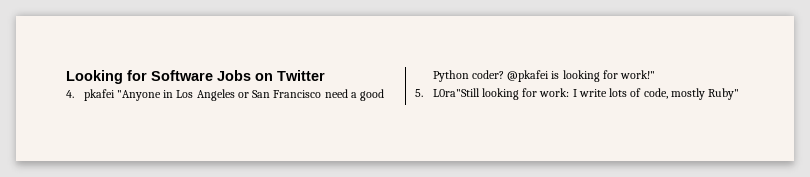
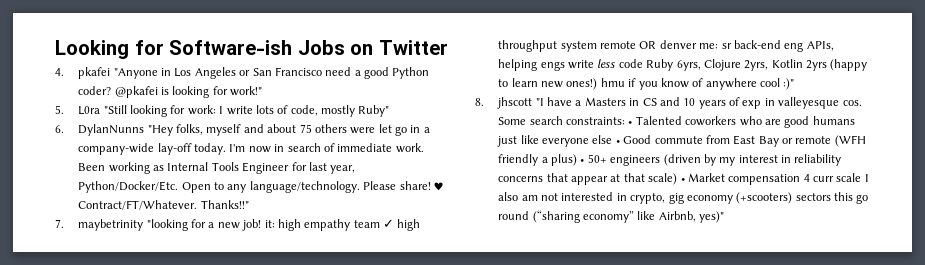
[151,70,213,81] Software -> [169,40,293,55] Software-ish
[432,88,480,97] L0ra"Still -> [78,105,127,115] L0ra "Still
(740, 94) none -> [55,124,430,136] [78,143,424,155] [78,162,356,174] [78,181,443,193] [78,200,249,210] [55,219,421,231] [498,40,834,52] [498,59,868,71] [498,78,795,90] [475,97,862,109] [498,116,855,128] [497,135,866,147] [498,154,842,166] [498,173,869,185] [498,192,869,204] [498,210,725,223] // 6. DylanNunns "Hey folks, myself and about 75 others were let go in a company-wide lay-off today. I'm now in search of immediate work. Been working as Internal Tools Engineer for last year, Python/Docker/Etc. Open to any language/technology. Please share! ♥ Contract/FT/Whatever. Thanks!!" // 7. maybetrinity "looking for a new job! it: high empathy team ✓ high throughput system remote OR denver me: sr back-end eng APIs, helping engs write less code Ruby 6yrs, Clojure 2yrs, Kotlin 2yrs (happy to learn new ones!) hmu if you know of anywhere cool :)" // 8. jhscott "I have a Masters in CS and 10 years of exp in valleyesque cos. Some search constraints: • Talented coworkers who are good humans just like everyone else • Good commute from East Bay or remote (WFH friendly a plus) • 50+ engineers (driven by my interest in reliability concerns that appear at that scale) • Market compensation 4 curr scale I also am not interested in crypto, gig economy (+scooters) sectors this go round (“sharing economy” like Airbnb, yes)"

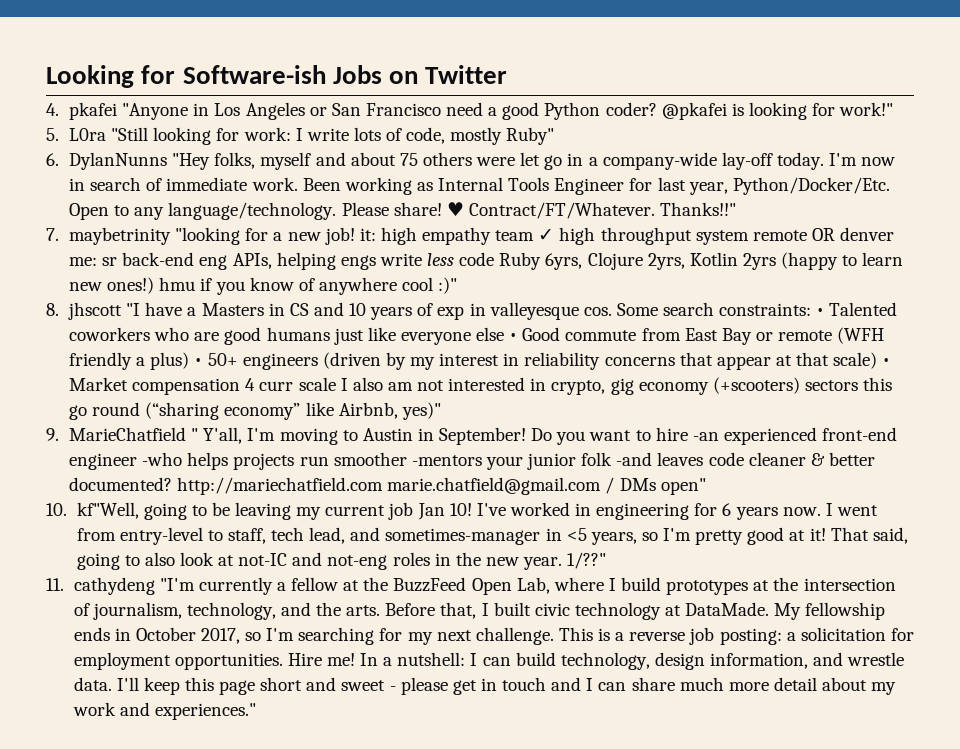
(725, 217) none -> [46,427,898,445] [69,452,875,470] [69,477,706,495] [46,502,878,520] [76,527,908,545] [76,552,607,570] [46,577,896,595] [73,602,886,620] [73,627,914,645] [73,652,905,670] [73,677,897,695] [72,702,256,720] // 9. MarieChatfield " Y'all, I'm moving to Austin in September! Do you want to hire -an experienced front-end engineer -who helps projects run smoother -mentors your junior folk -and leaves code cleaner & better documented? http://mariechatfield.com marie.chatfield@gmail.com / DMs open" // 10. kf"Well, going to be leaving my current job Jan 10! I've worked in engineering for 6 years now. I went from entry-level to staff, tech lead, and sometimes-manager in <5 years, so I'm pretty good at it! That said, going to also look at not-IC and not-eng roles in the new year. 1/??" // 11. cathydeng "I'm currently a fellow at the BuzzFeed Open Lab, where I build prototypes at the intersection of journalism, technology, and the arts. Before that, I built civic technology at DataMade. My fellowship ends in October 2017, so I'm searching for my next challenge. This is a reverse job posting: a solicitation for employment opportunities. Hire me! In a nutshell: I can build technology, design information, and wrestle data. I'll keep this page short and sweet - please get in touch and I can share much more detail about my work and experiences."

